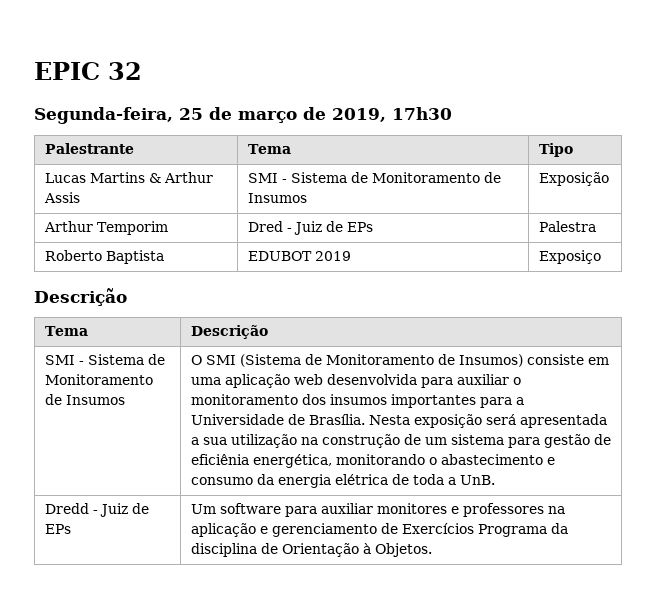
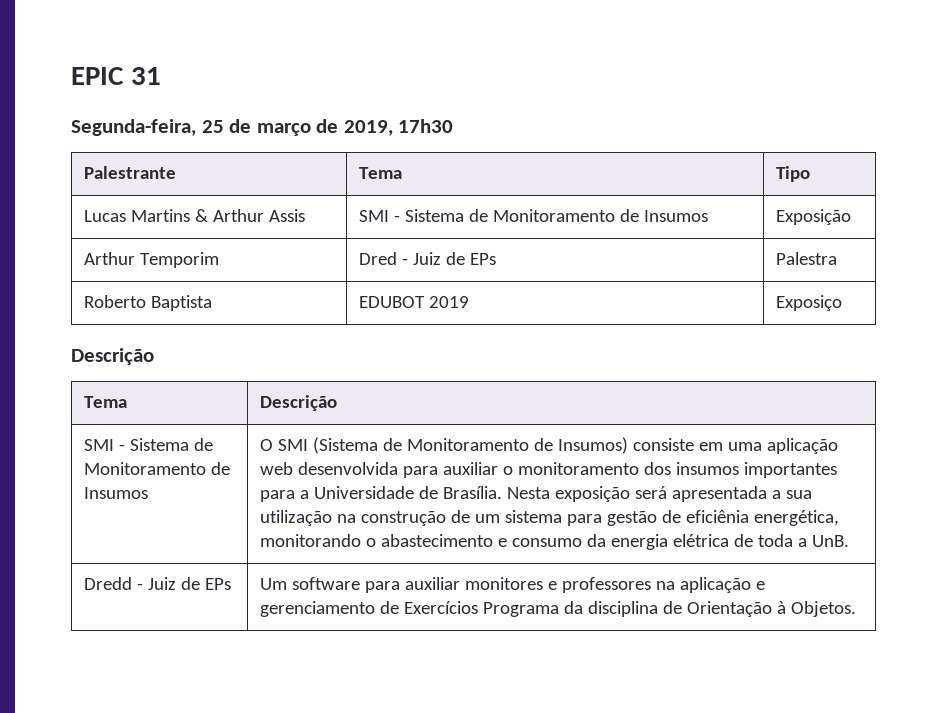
[108,62,142,80] 32 -> [130,67,161,85] 31

